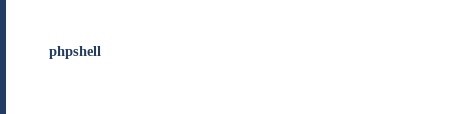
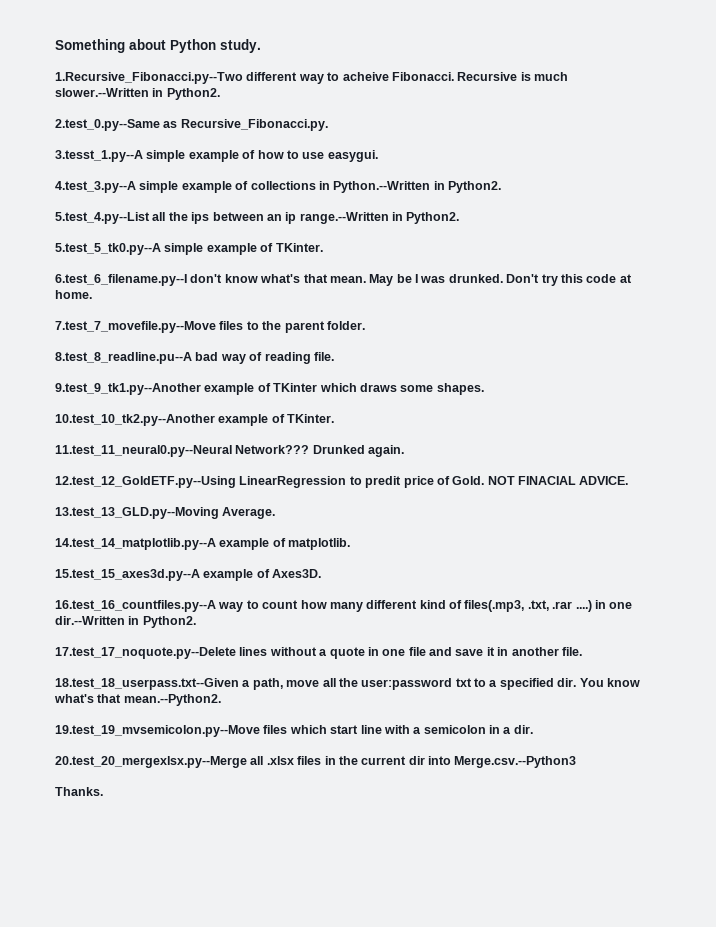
[49,46,101,59] phpshell -> [55,39,261,53] [55,72,568,84] [55,88,220,100] [55,119,328,131] [55,150,378,162] [55,181,501,193] [55,212,460,224] [55,243,323,255] [55,274,632,286] [55,290,92,299] [55,321,365,333] [55,352,334,364] [55,383,484,395] [55,414,335,426] [55,445,405,457] [55,476,629,488] [55,507,276,519] [55,538,351,550] [55,569,322,581] [55,600,633,612] [55,616,196,628] [55,647,582,659] [55,678,640,690] [54,694,221,706] [55,725,533,737] [55,756,577,768] [55,787,103,796] Something about Python study. // 1.Recursive_Fibonacci.py--Two different way to acheive Fibonacci. Recursive is much slower.--Written in Python2. // 2.test_0.py--Same as Recursive_Fibonacci.py. // 3.tesst_1.py--A simple example of how to use easygui. // 4.test_3.py--A simple example of collections in Python.--Written in Python2. // 5.test_4.py--List all the ips between an ip range.--Written in Python2. // 5.test_5_tk0.py--A simple example of TKinter. // 6.test_6_filename.py--I don't know what's that mean. May be I was drunked. Don't try this code at home. // 7.test_7_movefile.py--Move files to the parent folder. // 8.test_8_readline.pu--A bad way of reading file. // 9.test_9_tk1.py--Another example of TKinter which draws some shapes. // 10.test_10_tk2.py--Another example of TKinter. // 11.test_11_neural0.py--Neural Network??? Drunked again. // 12.test_12_GoldETF.py--Using LinearRegression to predit price of Gold. NOT FINACIAL ADVICE. // 13.test_13_GLD.py--Moving Average. // 14.test_14_matplotlib.py--A example of matplotlib. // 15.test_15_axes3d.py--A example of Axes3D. // 16.test_16_countfiles.py--A way to count how many different kind of files(.mp3, .txt, .rar ....) in one dir.--Written in Python2. // 17.test_17_noquote.py--Delete lines without a quote in one file and save it in another file. // 18.test_18_userpass.txt--Given a path, move all the user:password txt to a specified dir. You know what's that mean.--Python2. // 19.test_19_mvsemicolon.py--Move files which start line with a semicolon in a dir. // 20.test_20_mergexlsx.py--Merge all .xlsx files in the current dir into Merge.csv.--Python3 // Thanks.

